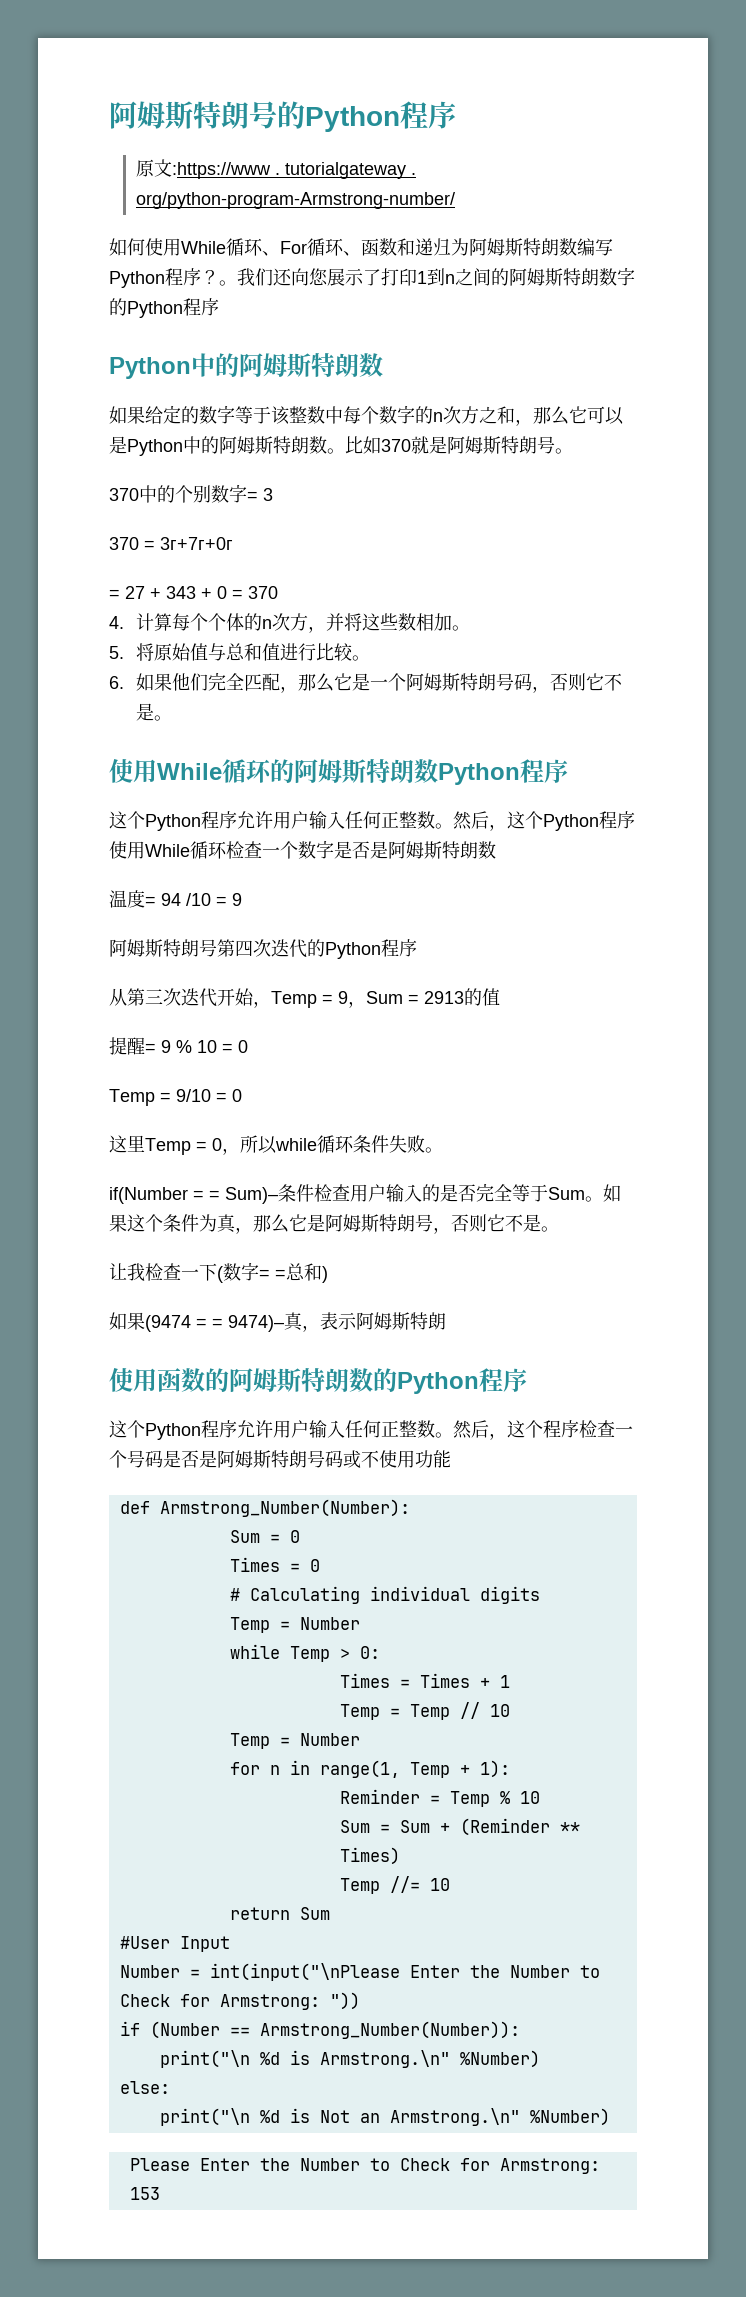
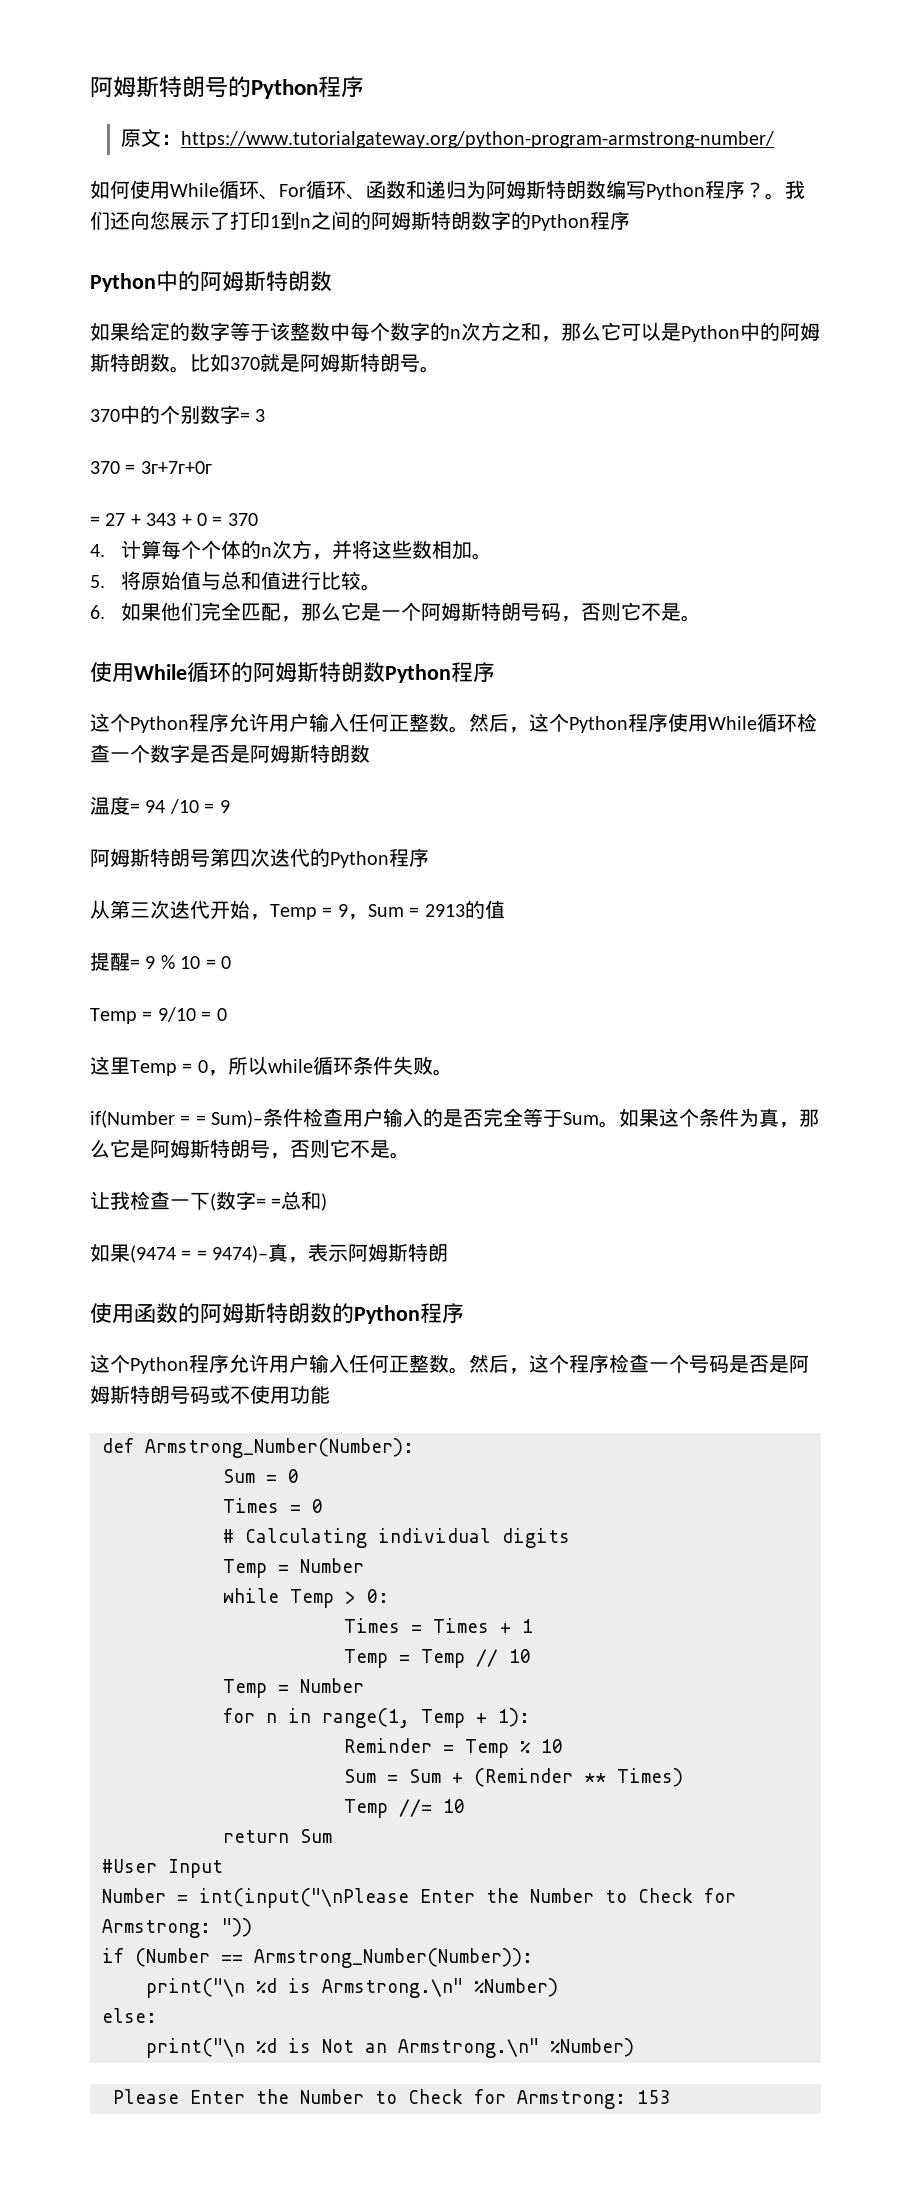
[171,162,416,179] [135,192,455,209] :https://www . tutorialgateway . org/python-program-Armstrong-number/ -> [160,131,774,148] ：https://www.tutorialgateway.org/python-program-armstrong-number/

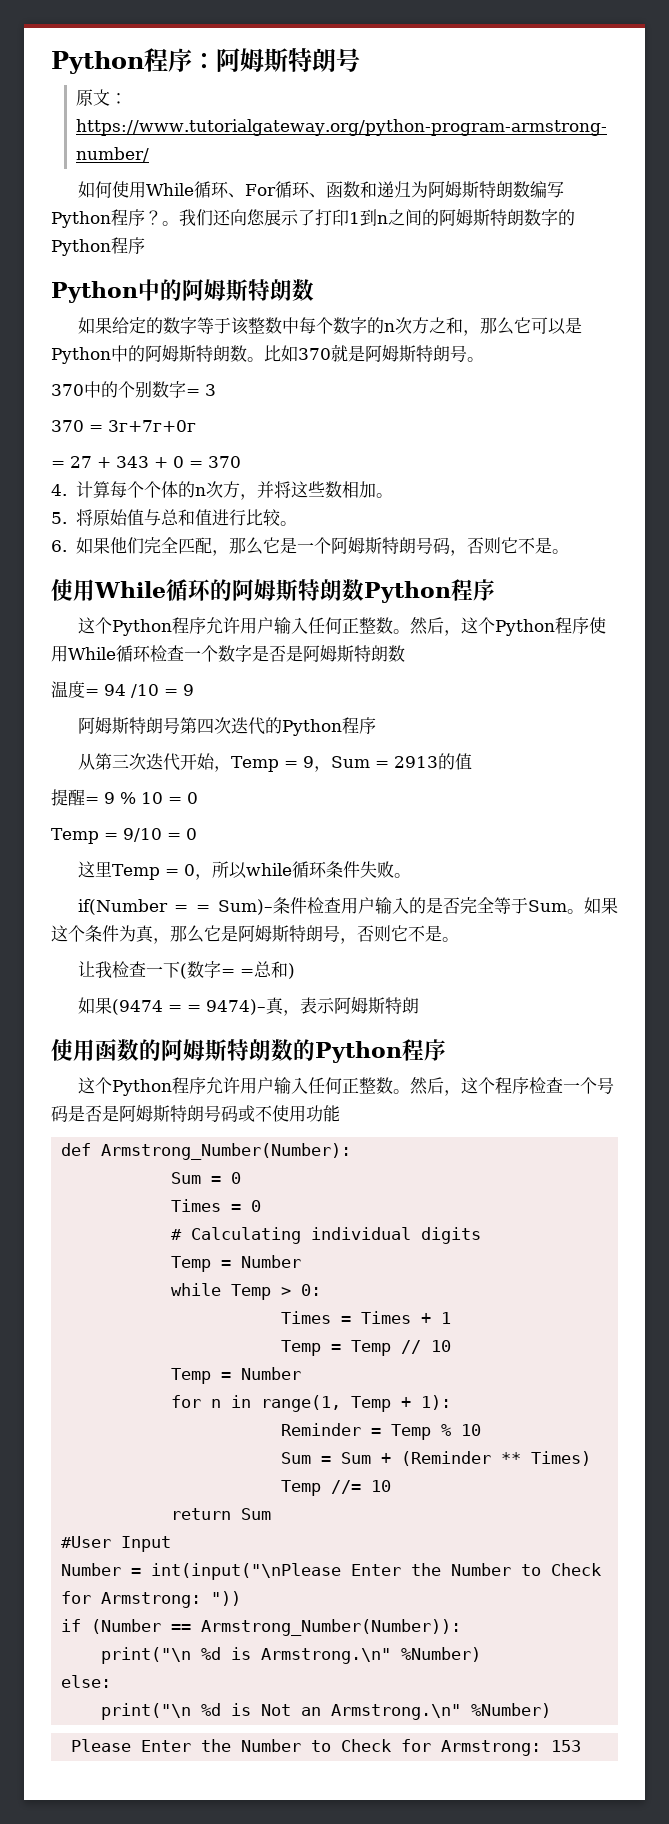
[90,76,364,99] 阿姆斯特朗号的Python程序 -> [51,48,360,74] Python程序：阿姆斯特朗号

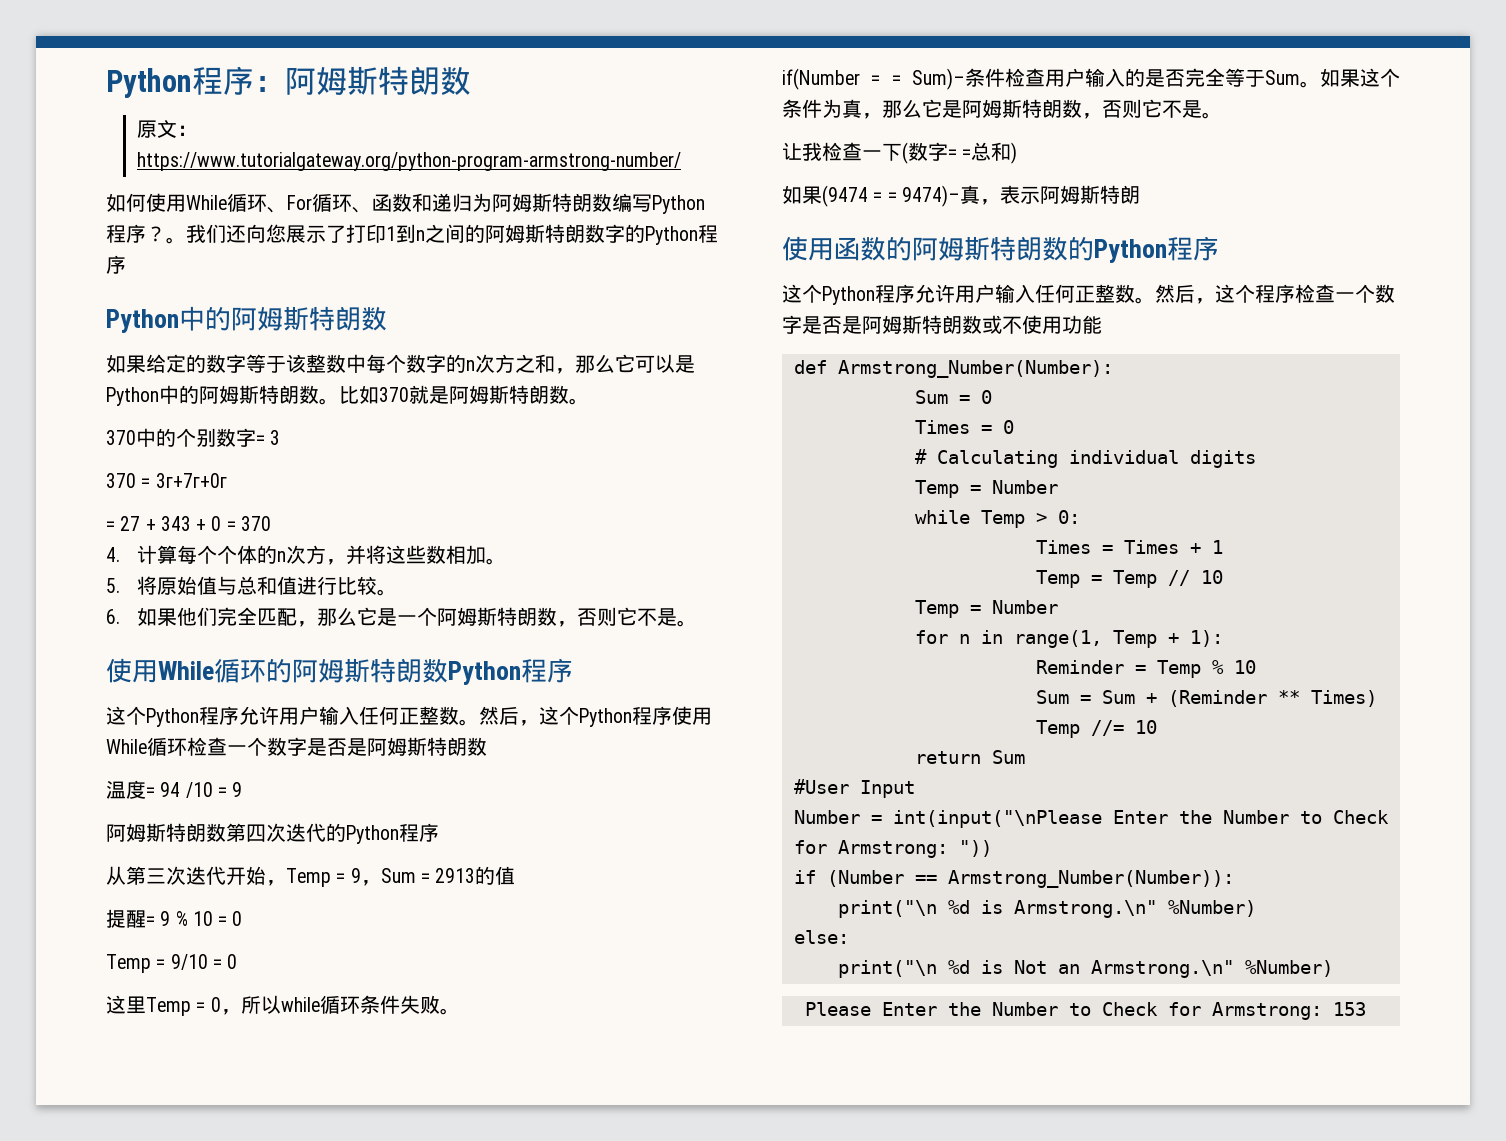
[336,48,360,72] 号 -> [440,66,471,95] 数
[450,345,467,362] 号 -> [549,385,569,404] 数
[415,537,450,554] 号码 -> [536,607,557,626] 数
[162,717,180,734] 号 -> [206,823,226,842] 数
[323,925,340,942] 号 -> [1062,99,1082,118] 数
[596,1077,614,1094] [51,1104,238,1123] 号码是否是阿姆斯特朗号码 -> [1375,284,1395,303] [782,315,982,334] 数字是否是阿姆斯特朗数

